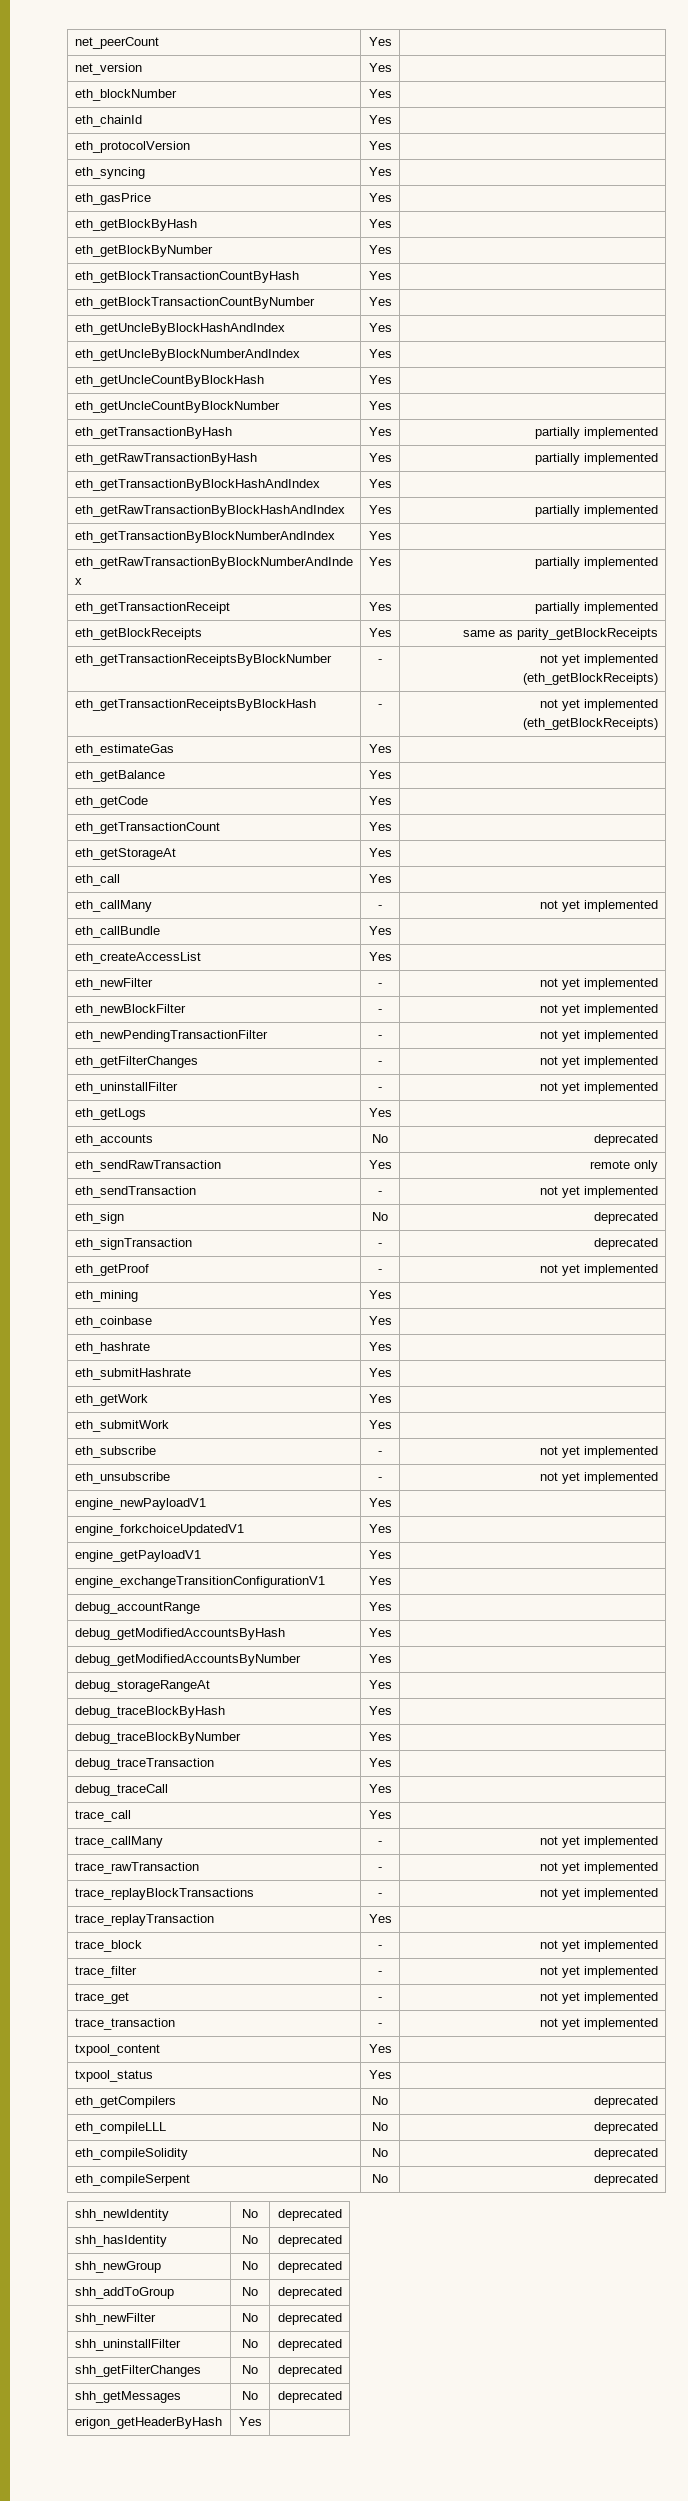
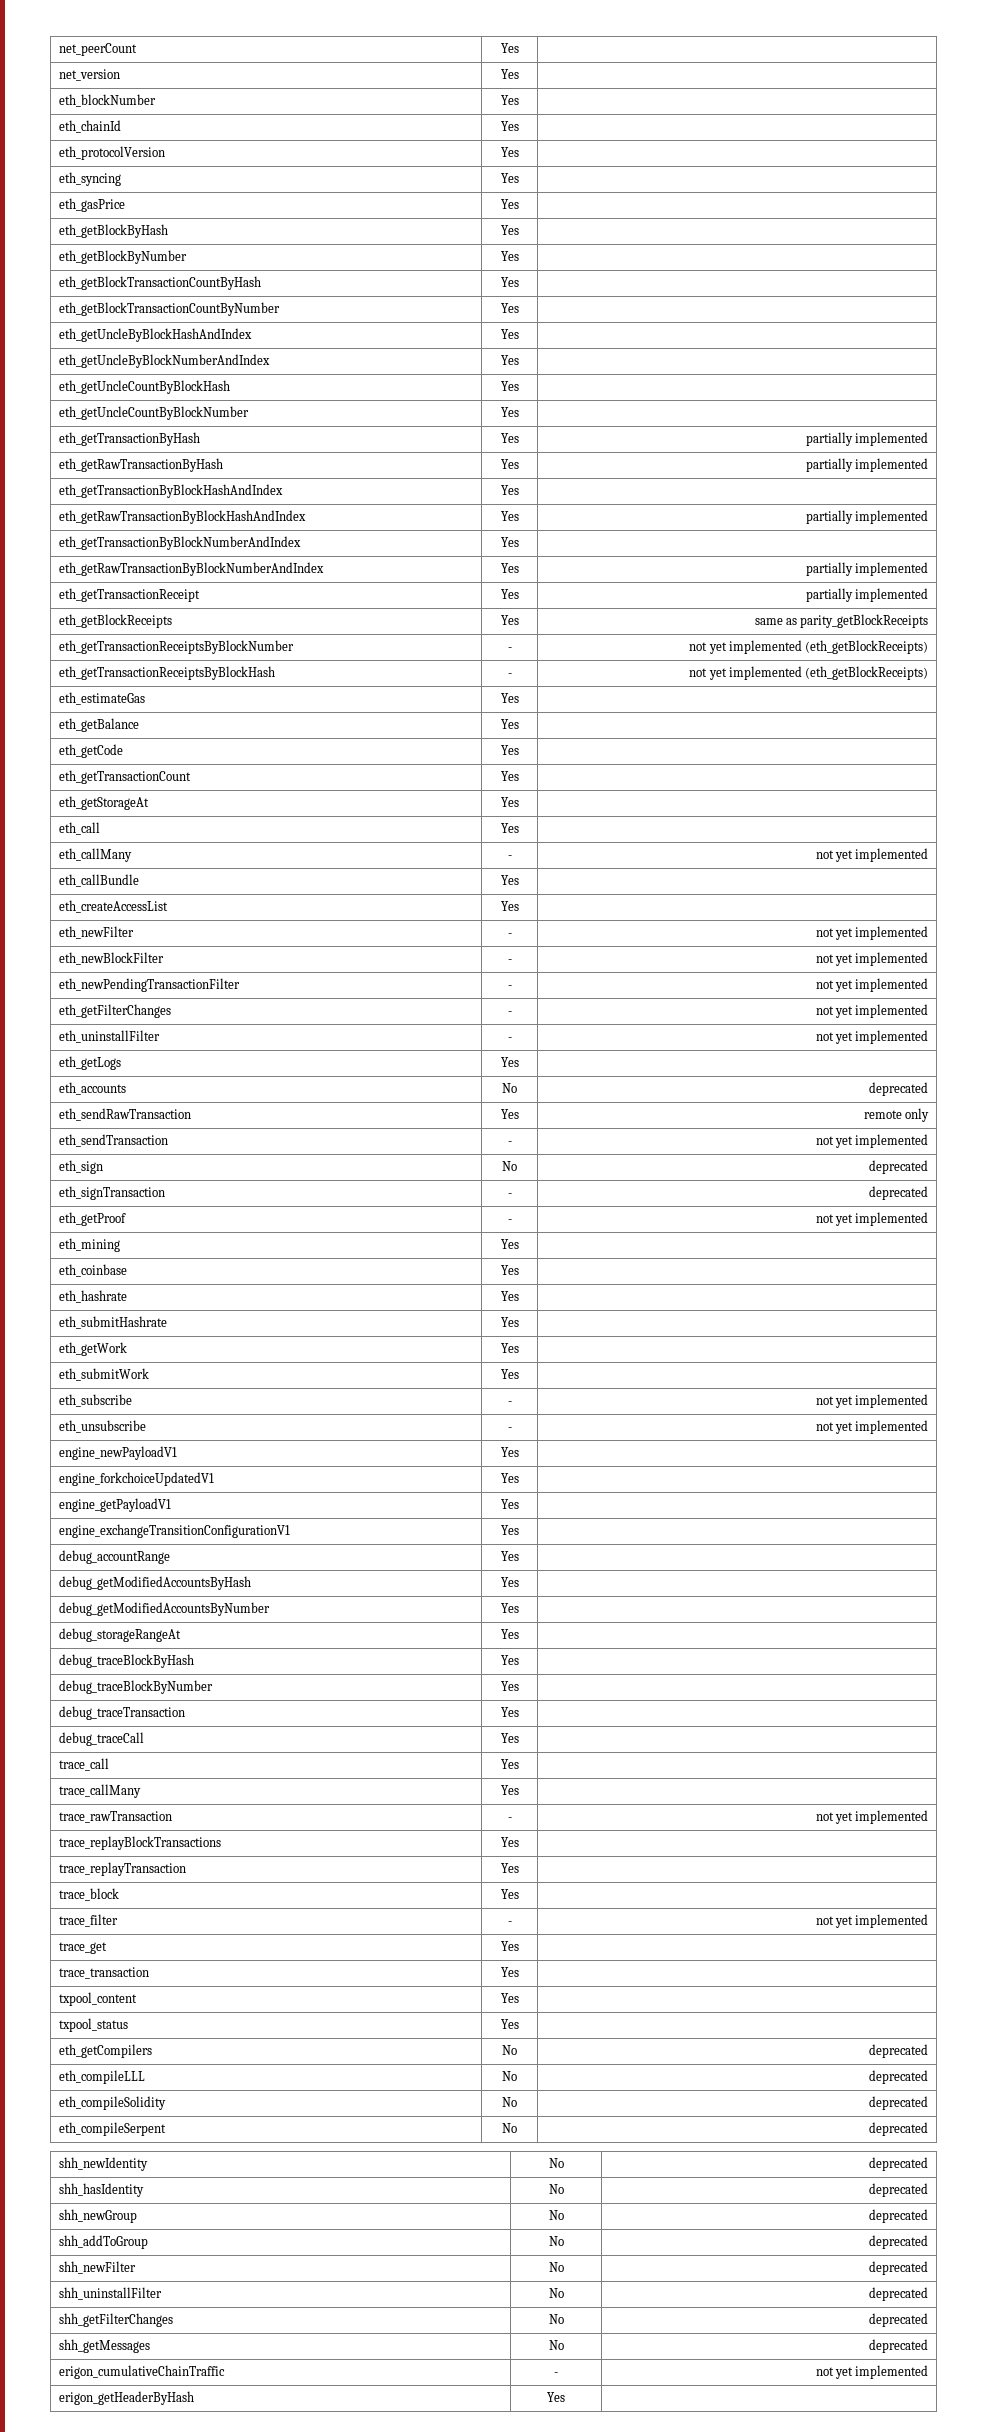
[378,1841,382,1845] [540,1836,659,1848] - | not yet implemented -> [500,1785,519,1795] Yes |
[378,1893,382,1897] [540,1888,659,1900] - | not yet implemented -> [500,1837,519,1847] Yes |
[378,1945,382,1949] [540,1940,659,1952] - | not yet implemented -> [500,1889,519,1899] Yes |
[378,1997,382,2001] [540,1992,659,2004] [74,2018,175,2030] [378,2023,382,2027] [540,2018,659,2030] - | not yet implemented // trace_transaction | - | not yet implemented -> [500,1941,519,1951] [58,1967,149,1979] [500,1967,519,1977] Yes | // trace_transaction | Yes |
(343, 2397) none -> [58,2365,225,2379] [554,2372,558,2376] [815,2365,929,2379] // erigon_cumulativeChainTraffic | - | not yet implemented

